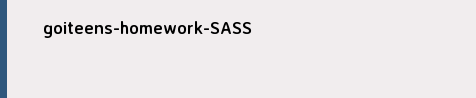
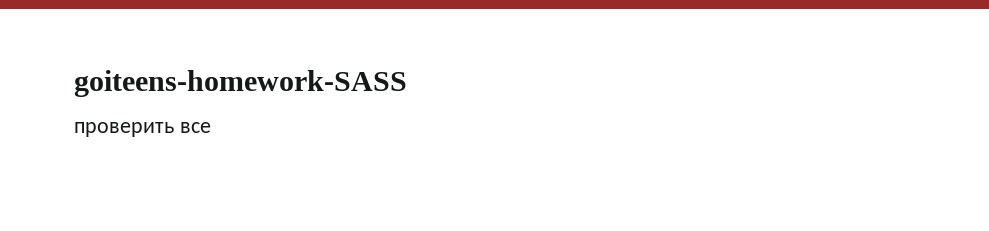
(252, 29) none -> [74,122,211,137] // проверить все

